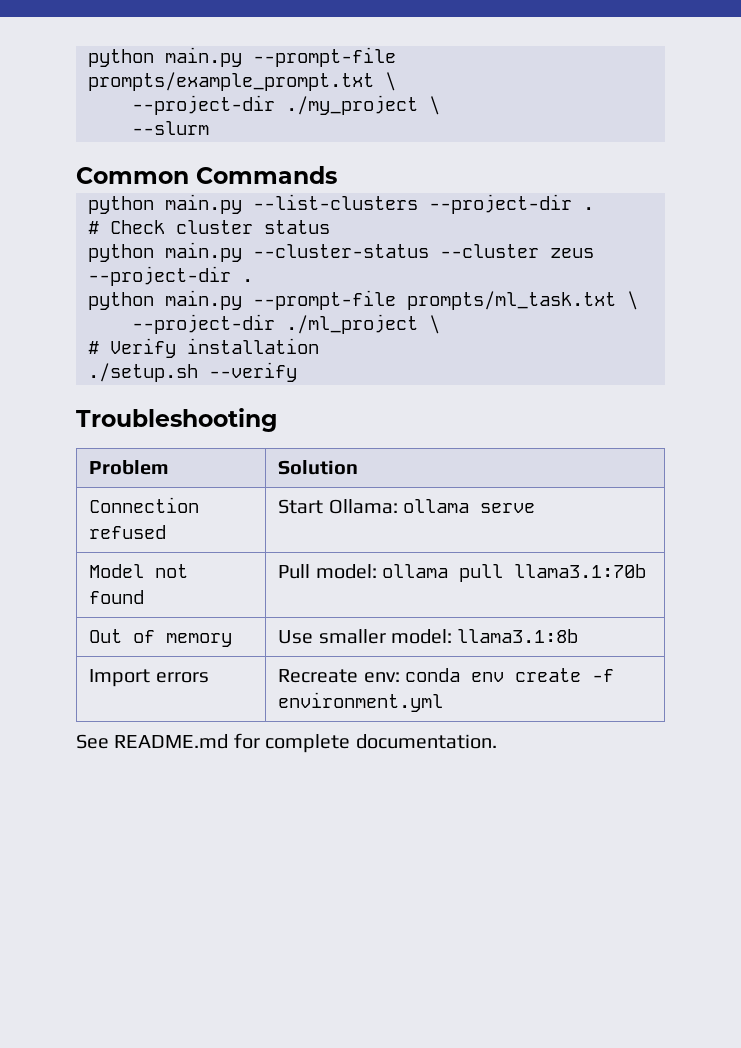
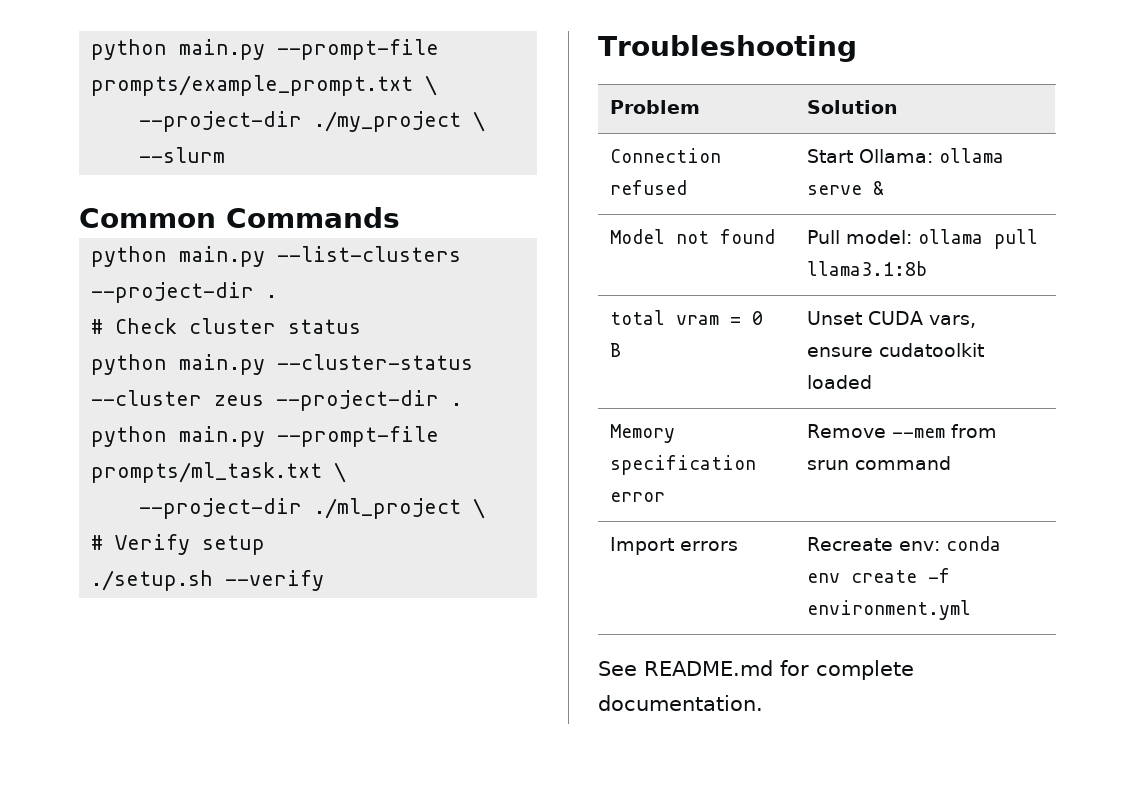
[187,338,319,354] installation -> [202,535,266,555] setup
(535, 508) none -> [872,181,884,195] &
[513,564,646,578] [89,629,233,647] [278,629,579,644] llama3.1:70b // Out of memory | Use smaller model: llama3.1:8b -> [806,261,927,276] [609,310,763,325] [609,343,621,357] [806,311,976,328] [806,343,984,357] [806,375,872,389] [609,424,675,443] [609,455,756,475] [609,492,665,502] [806,424,997,438] [806,456,951,470] llama3.1:8b // total vram = 0 B | Unset CUDA vars, ensure cudatoolkit loaded // Memory specification error | Remove --mem from srun command

